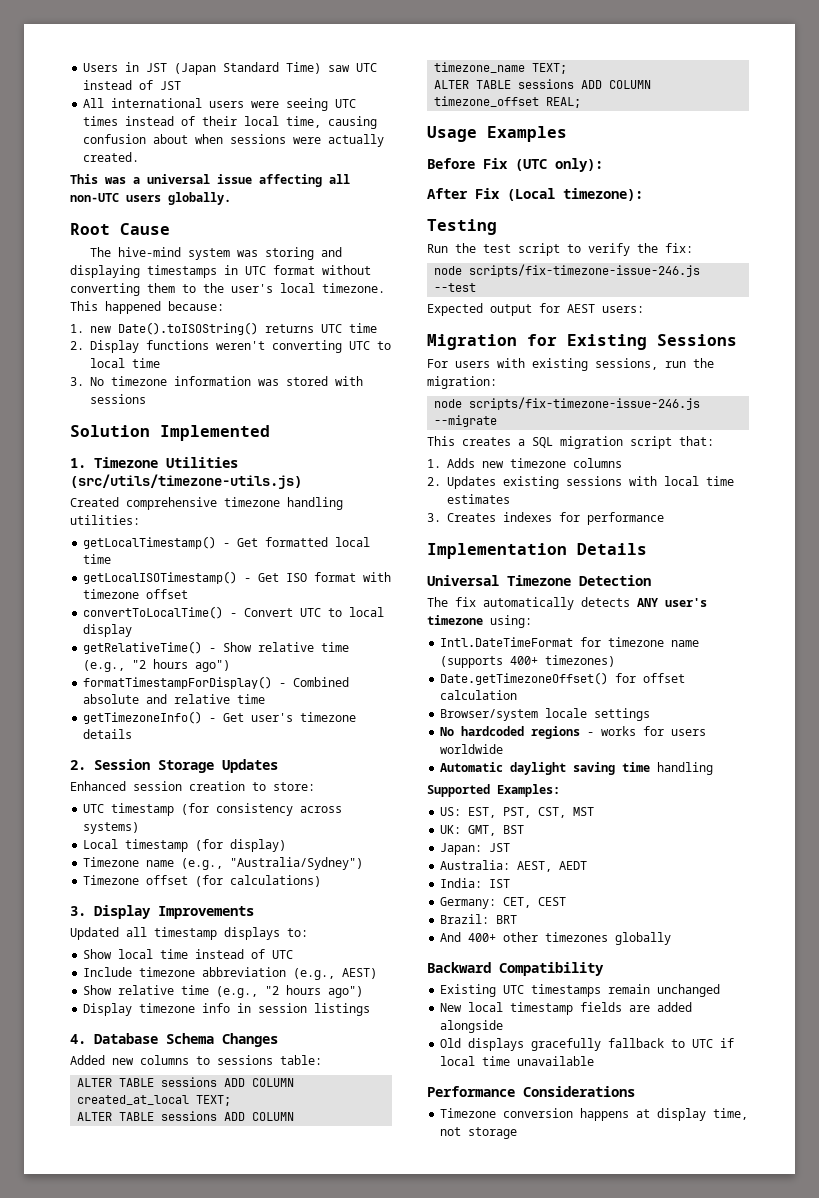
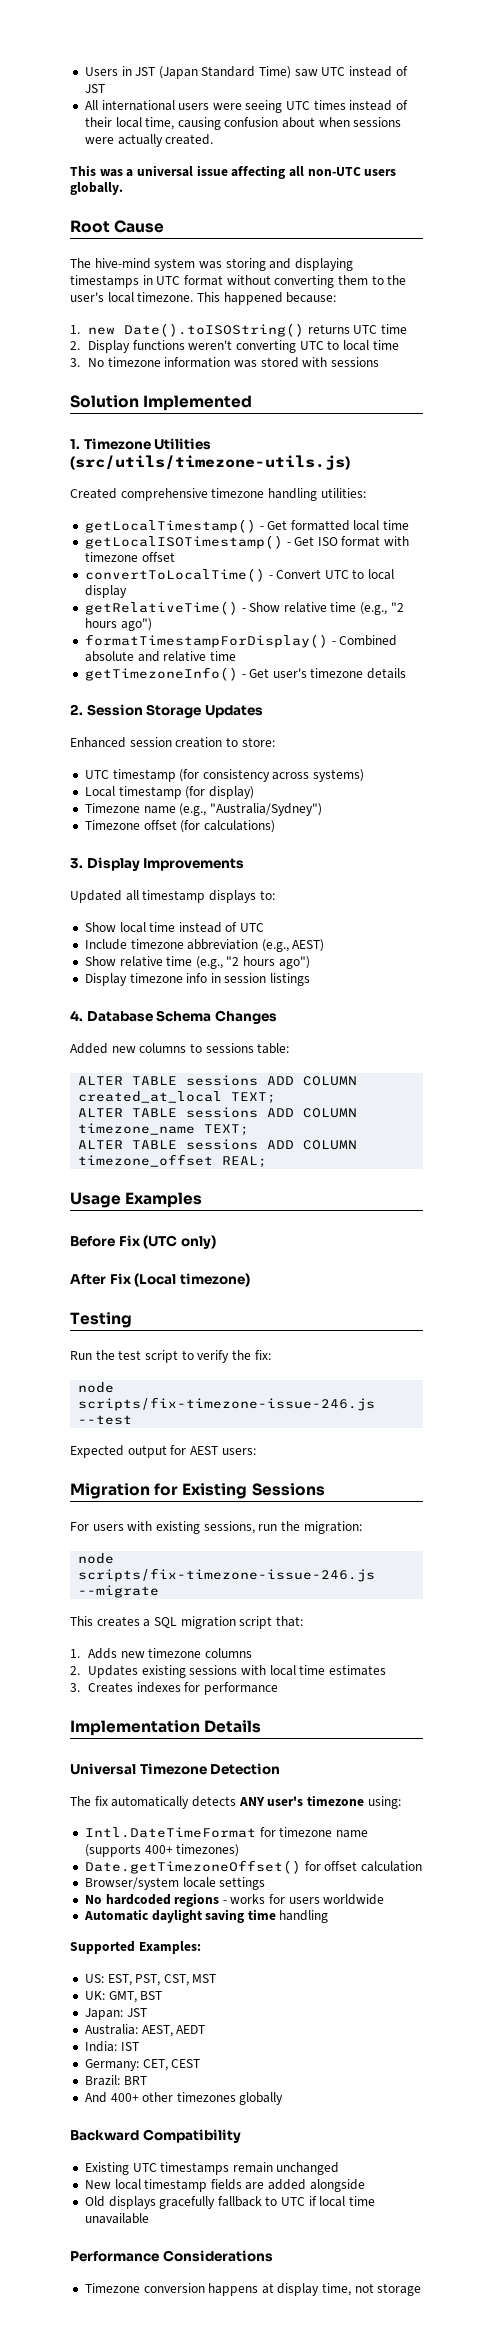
[555,158,603,172] only): -> [180,1235,216,1249] only)
[563,188,643,201] timezone): -> [179,1273,250,1287] timezone)

